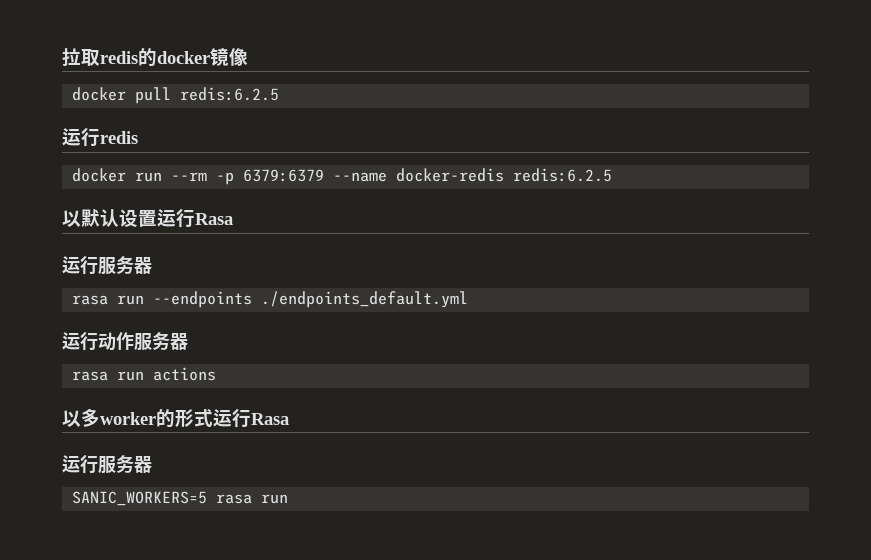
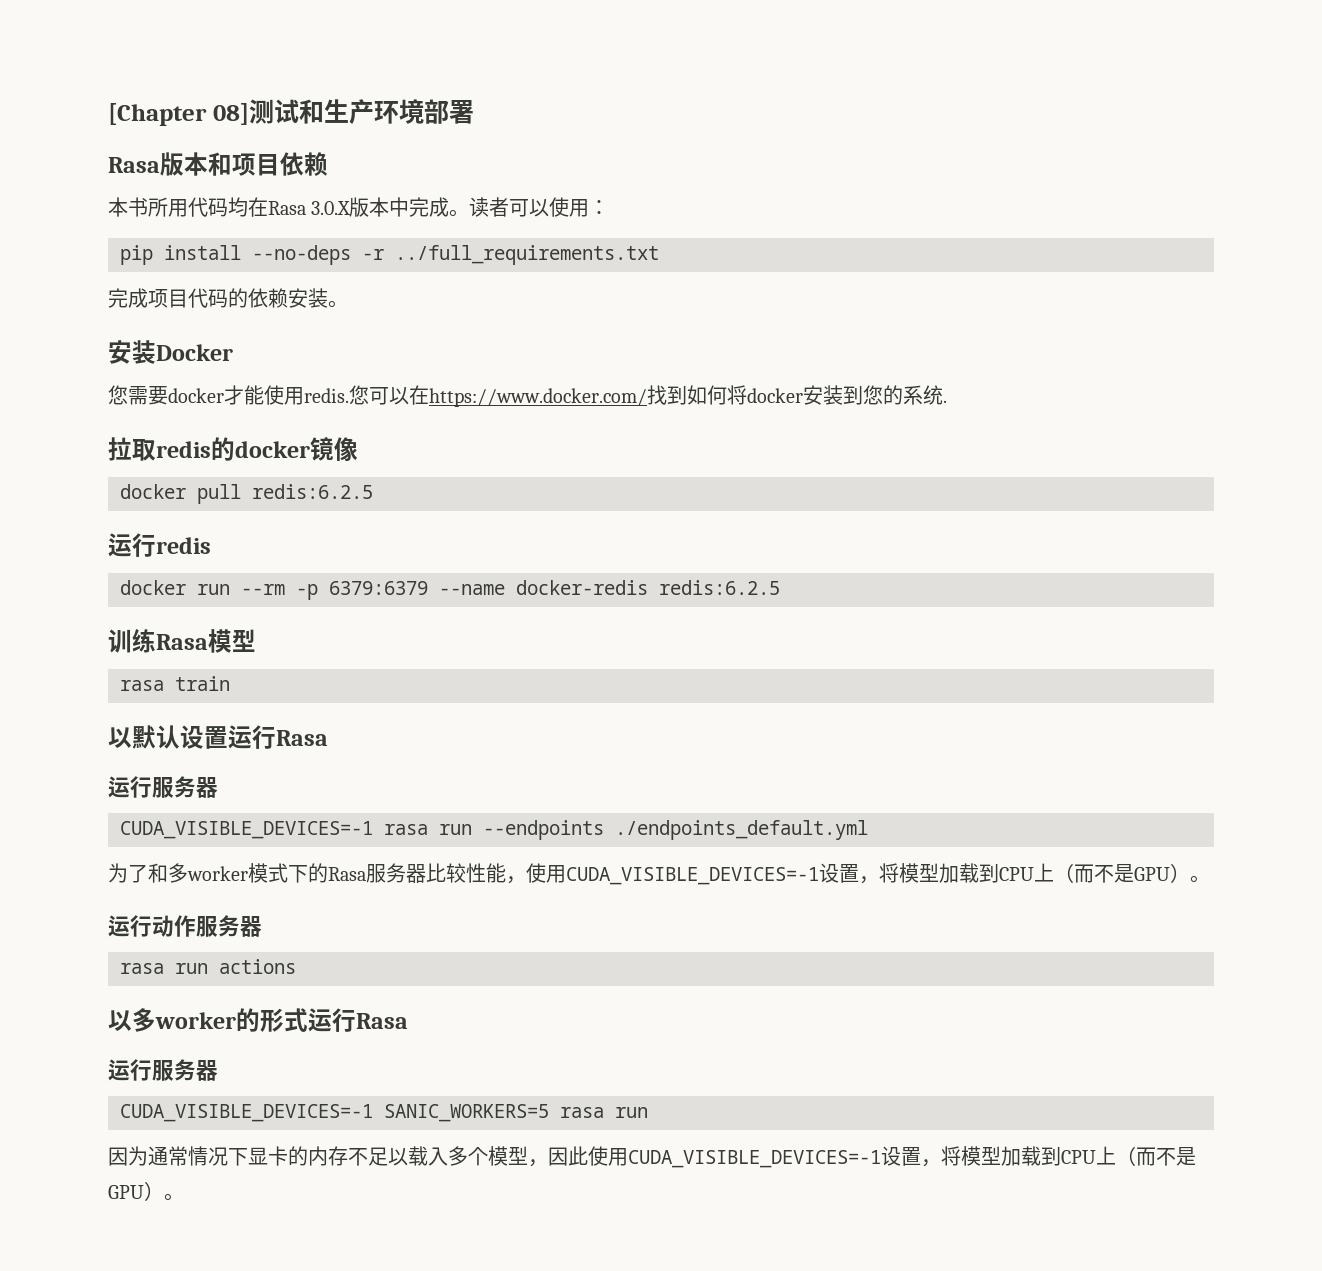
(62, 57) none -> [108,99,474,126] [108,152,328,176] [108,197,610,217] [120,245,659,265] [108,288,348,308] [108,340,233,364] [108,385,947,407] [Chapter 08]测试和生产环境部署 // Rasa版本和项目依赖 // 本书所用代码均在Rasa 3.0.X版本中完成。读者可以使用： // pip install --no-deps -r ../full_requirements.txt // 完成项目代码的依赖安装。 // 安装Docker // 您需要docker才能使用redis.您可以在https://www.docker.com/找到如何将docker安装到您的系统. //
(613, 175) none -> [108,629,256,653] [120,676,230,691] // 训练Rasa模型 // rasa train
(152, 265) none -> [120,821,373,839] CUDA_VISIBLE_DEVICES=-1
(469, 299) none -> [108,863,1210,885] // 为了和多worker模式下的Rasa服务器比较性能，使用CUDA_VISIBLE_DEVICES=-1设置，将模型加载到CPU上（而不是GPU）。
(152, 464) none -> [120,1104,373,1122] CUDA_VISIBLE_DEVICES=-1
(289, 499) none -> [108,1146,1196,1168] [108,1181,184,1201] // 因为通常情况下显卡的内存不足以载入多个模型，因此使用CUDA_VISIBLE_DEVICES=-1设置，将模型加载到CPU上（而不是GPU）。

